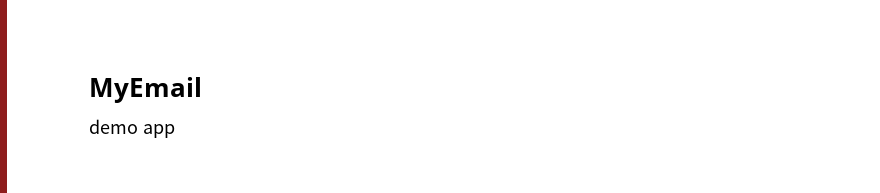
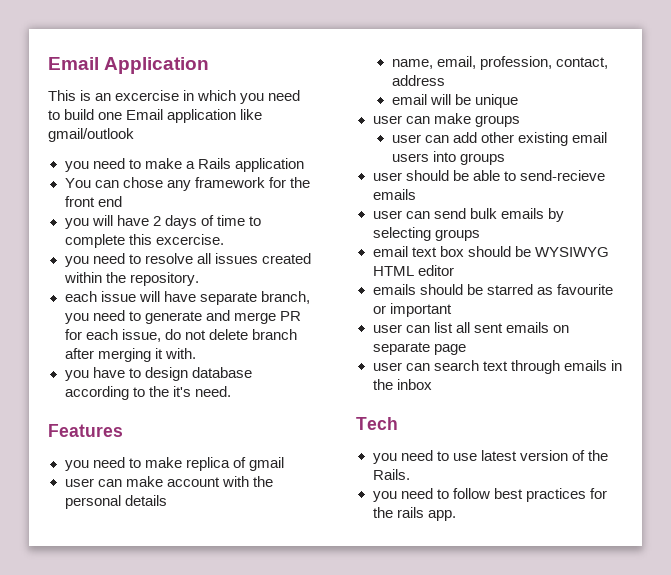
[89,77,202,103] [89,119,175,138] MyEmail // demo app -> [48,57,210,74] [48,90,301,104] [48,109,263,123] [48,128,134,142] [64,158,304,172] [64,177,310,191] [64,196,122,207] [64,215,261,229] [64,234,224,248] [64,253,311,267] [63,272,199,286] [64,291,310,305] [64,310,301,324] [64,329,297,342] [64,348,196,362] [64,367,252,381] [64,386,231,400] [48,424,123,437] [64,457,284,471] [64,476,273,487] [64,495,167,509] [391,56,609,70] [391,75,445,86] [391,94,519,108] [372,113,520,127] [391,132,608,146] [391,151,506,165] [372,170,605,181] [372,189,416,200] [372,208,564,222] [372,227,480,241] [372,246,609,257] [372,265,454,276] [372,284,613,295] [372,303,452,317] [372,322,569,333] [372,342,466,355] [372,360,622,374] [372,379,432,390] [356,417,398,430] [372,450,608,464] [372,469,410,480] [372,488,607,502] [372,507,456,521] Email Application // This is an excercise in which you need to build one Email application like gmail/outlook // you need to make a Rails application // You can chose any framework for the front end // you will have 2 days of time to complete this excercise. // you need to resolve all issues created within the repository. // each issue will have separate branch, you need to generate and merge PR for each issue, do not delete branch after merging it with. // you have to design database according to the it's need. // Features // you need to make replica of gmail // user can make account with the personal details // name, email, profession, contact, address // email will be unique // user can make groups // user can add other existing email users into groups // user should be able to send-recieve emails // user can send bulk emails by selecting groups // email text box should be WYSIWYG HTML editor // emails should be starred as favourite or important // user can list all sent emails on separate page // user can search text through emails in the inbox // Tech // you need to use latest version of the Rails. // you need to follow best practices for the rails app.

